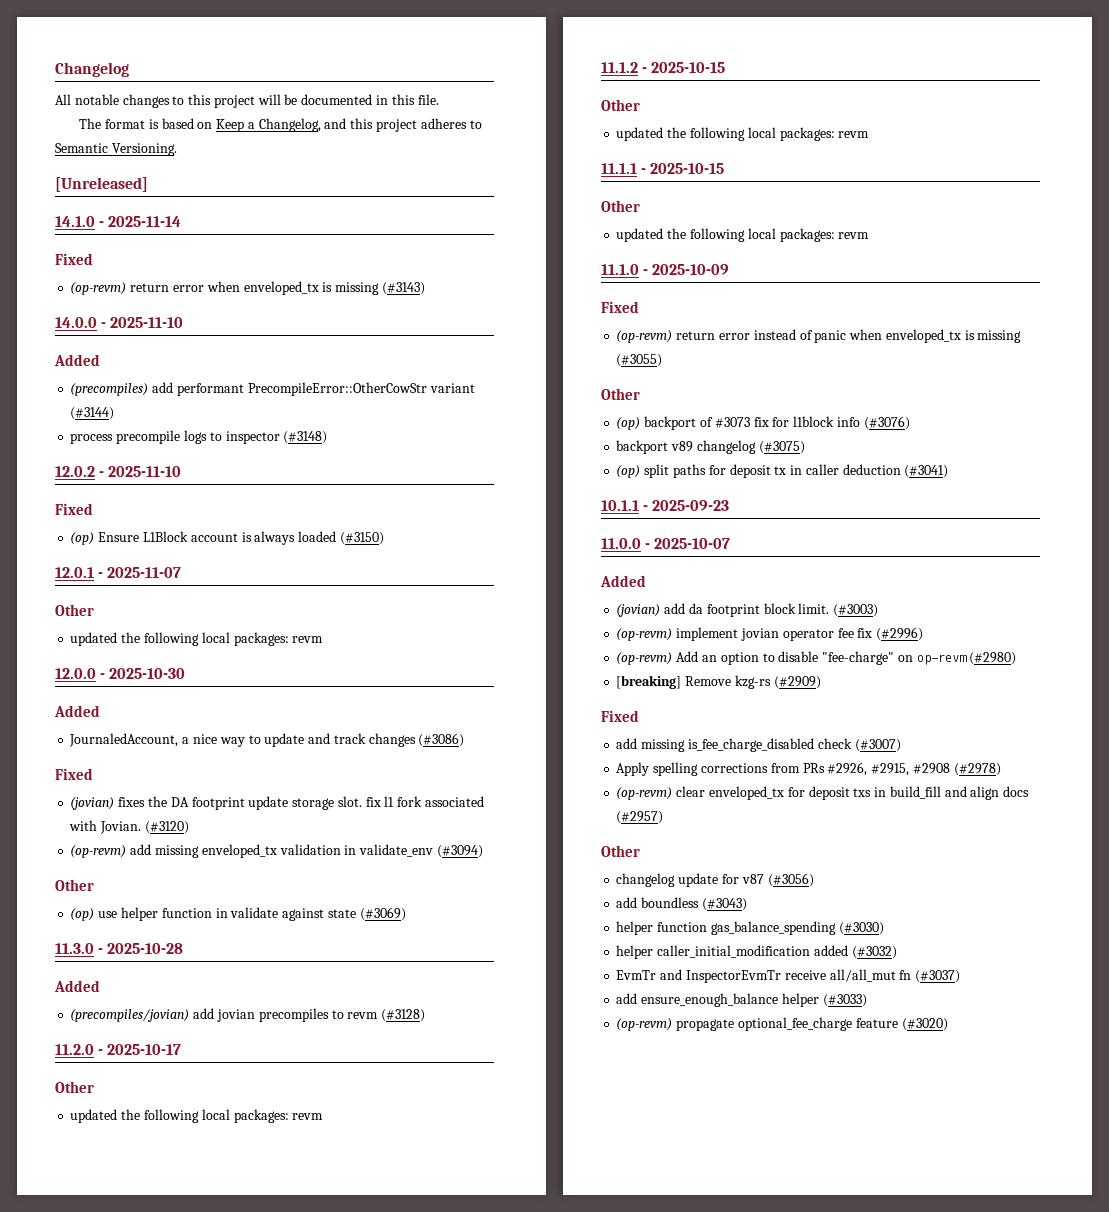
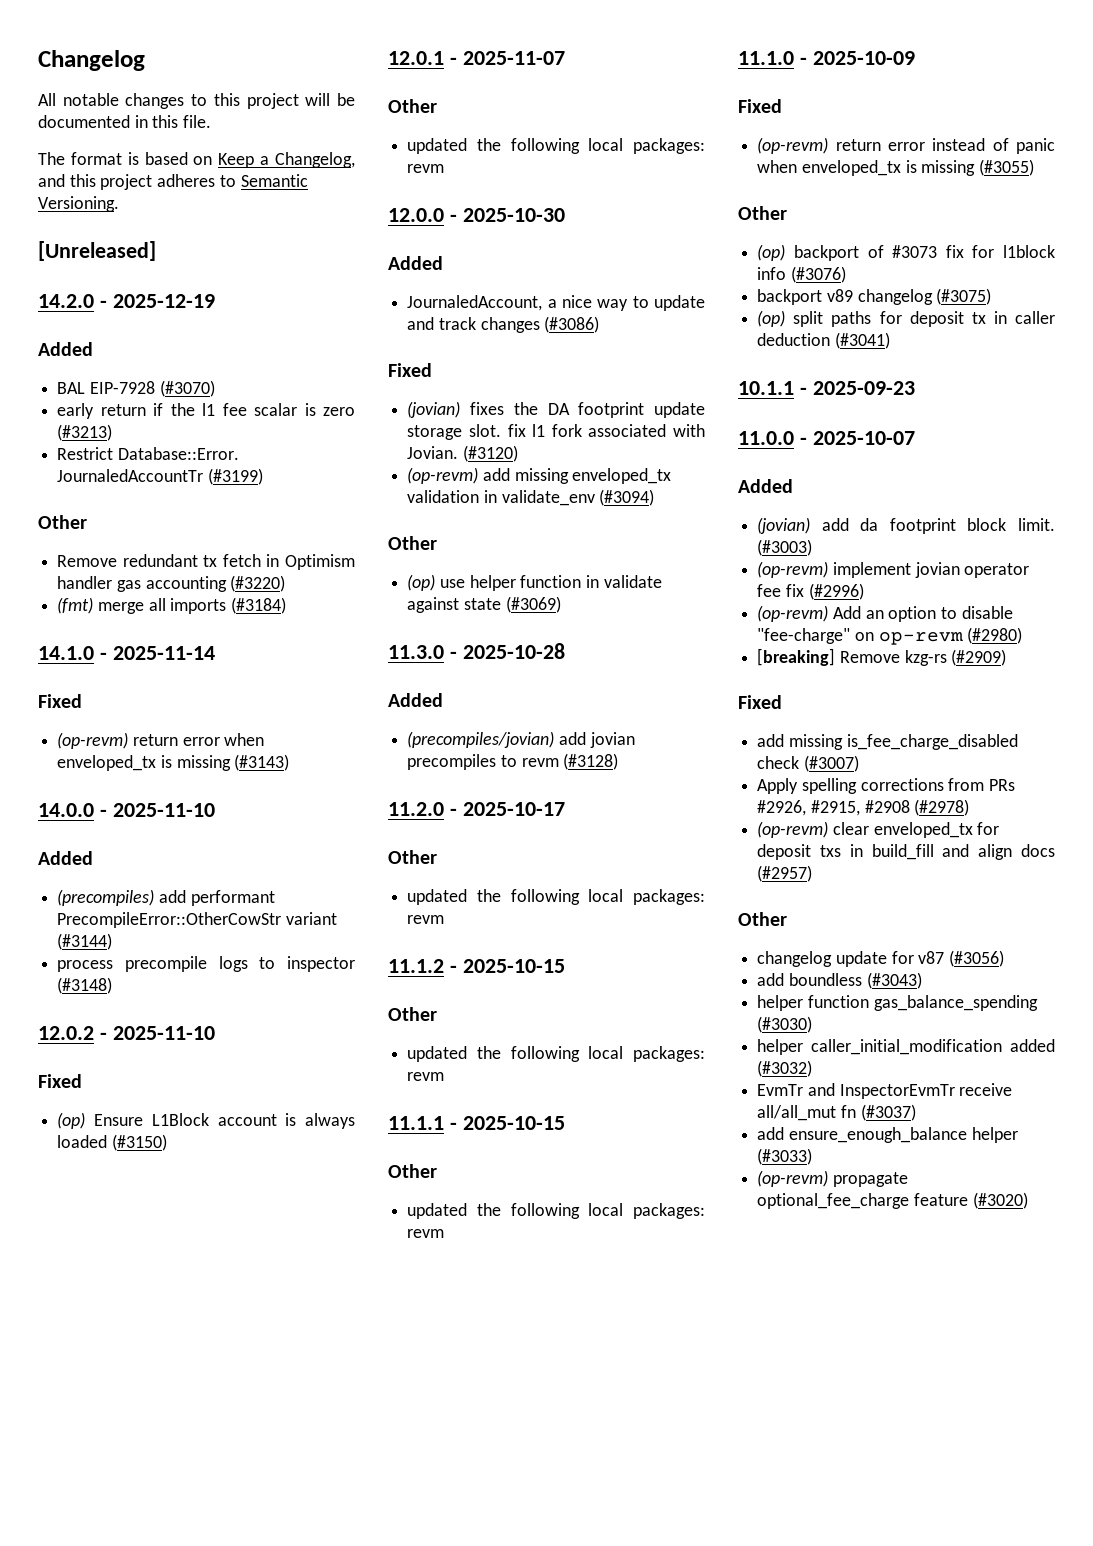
(148, 184) none -> [38,294,215,308] [38,342,93,356] [57,380,215,397] [57,403,355,419] [57,424,113,441] [57,447,239,460] [57,468,263,485] [38,515,87,529] [57,554,356,570] [57,575,286,592] [57,597,287,614] // 14.2.0 - 2025-12-19 // Added // BAL EIP-7928 (#3070) // early return if the l1 fee scalar is zero (#3213) // Restrict Database::Error. JournaledAccountTr (#3199) // Other // Remove redundant tx fetch in Optimism handler gas accounting (#3220) // (fmt) merge all imports (#3184)

